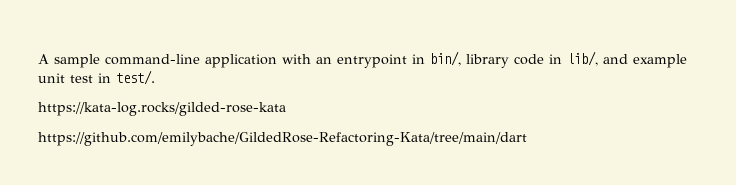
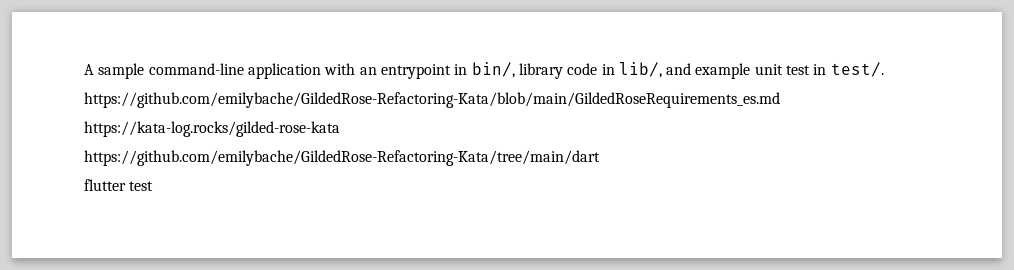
(155, 77) none -> [84,92,780,108] // https://github.com/emilybache/GildedRose-Refactoring-Kata/blob/main/GildedRoseRequirements_es.md
(527, 139) none -> [84,179,154,191] // flutter test

